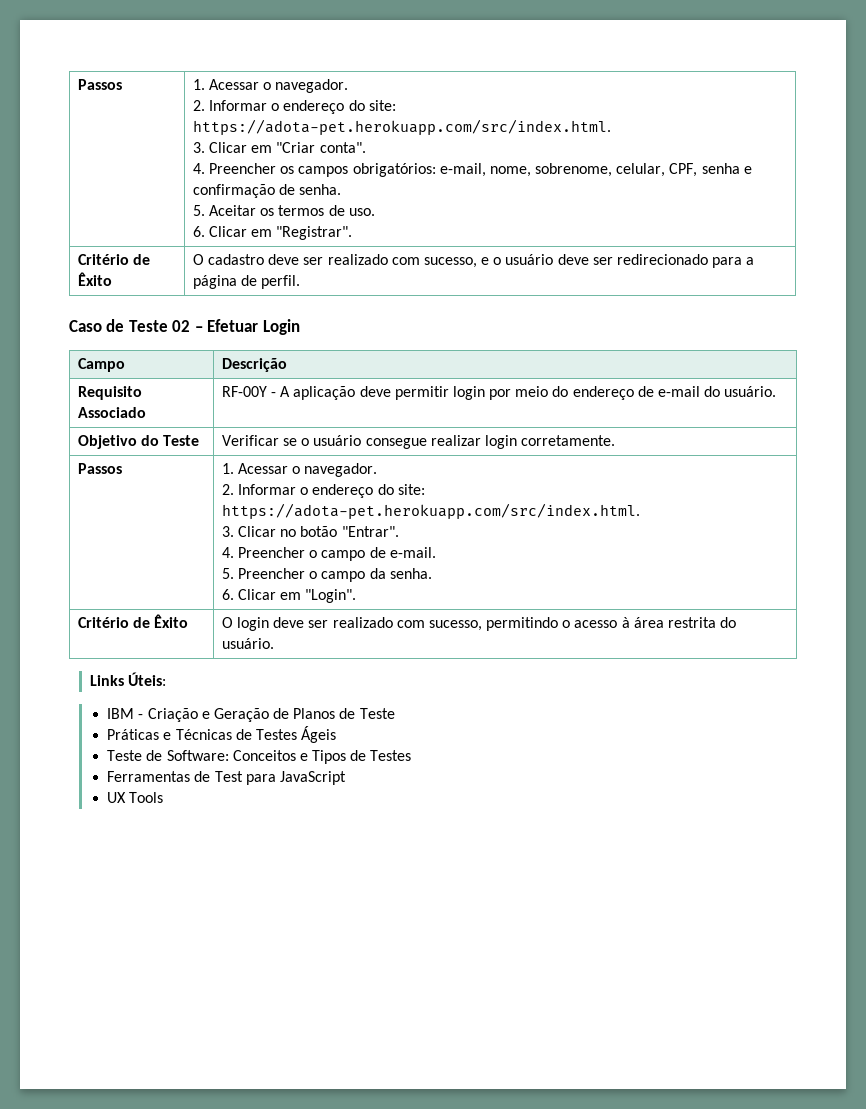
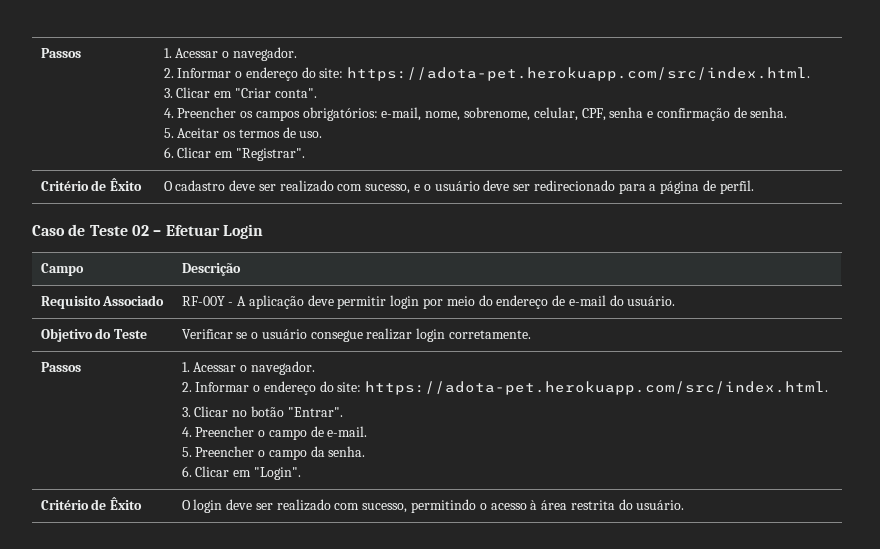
[90,672,167,686] [107,708,395,722] [107,726,337,743] [107,750,412,764] [107,771,346,785] [107,792,164,803] // Links Úteis: // IBM - Criação e Geração de Planos de Teste // Práticas e Técnicas de Testes Ágeis // Teste de Software: Conceitos e Tipos de Testes // Ferramentas de Test para JavaScript // UX Tools -> (685, 505) none

